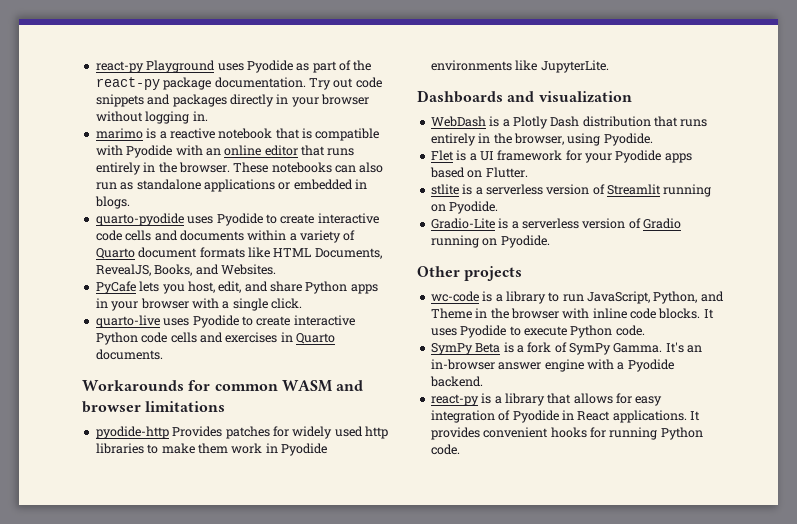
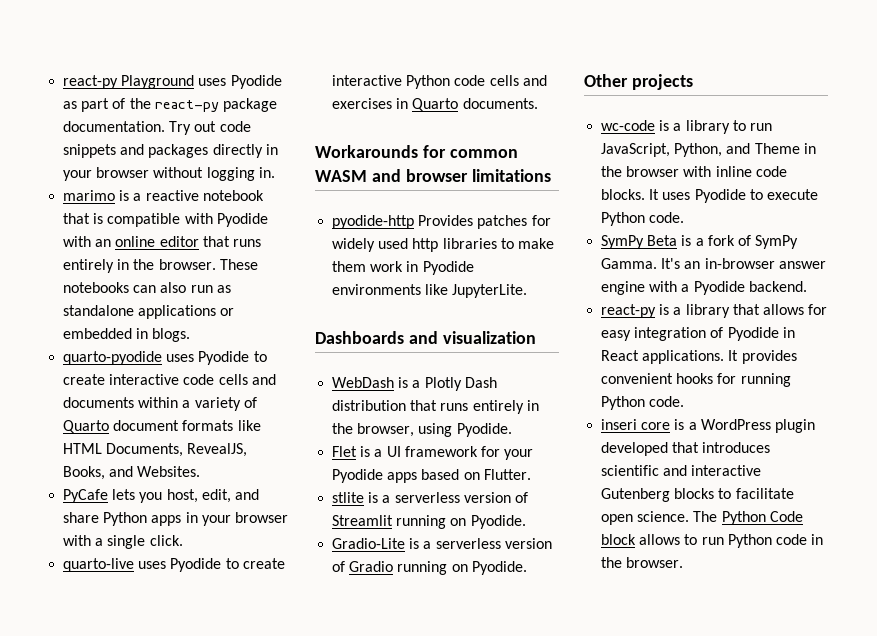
(460, 449) none -> [601,419,815,433] [601,442,771,456] [601,465,762,476] [601,488,794,502] [601,511,803,525] [601,534,824,548] [601,557,684,568] // inseri core is a WordPress plugin developed that introduces scientific and interactive Gutenberg blocks to facilitate open science. The Python Code block allows to run Python code in the browser.

